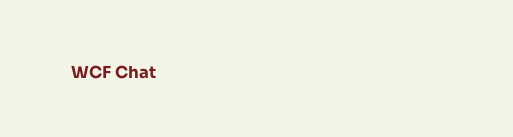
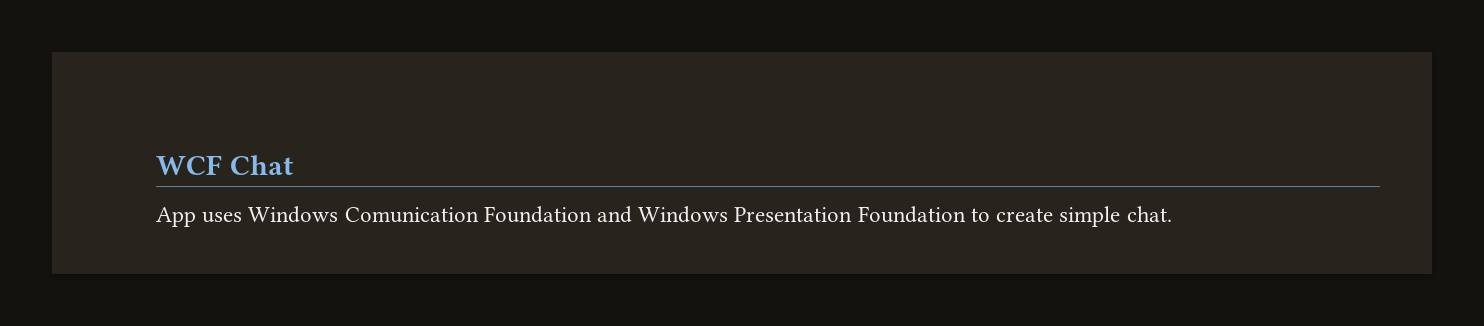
(157, 72) none -> [156,206,1172,227] // App uses Windows Comunication Foundation and Windows Presentation Foundation to create simple chat.

